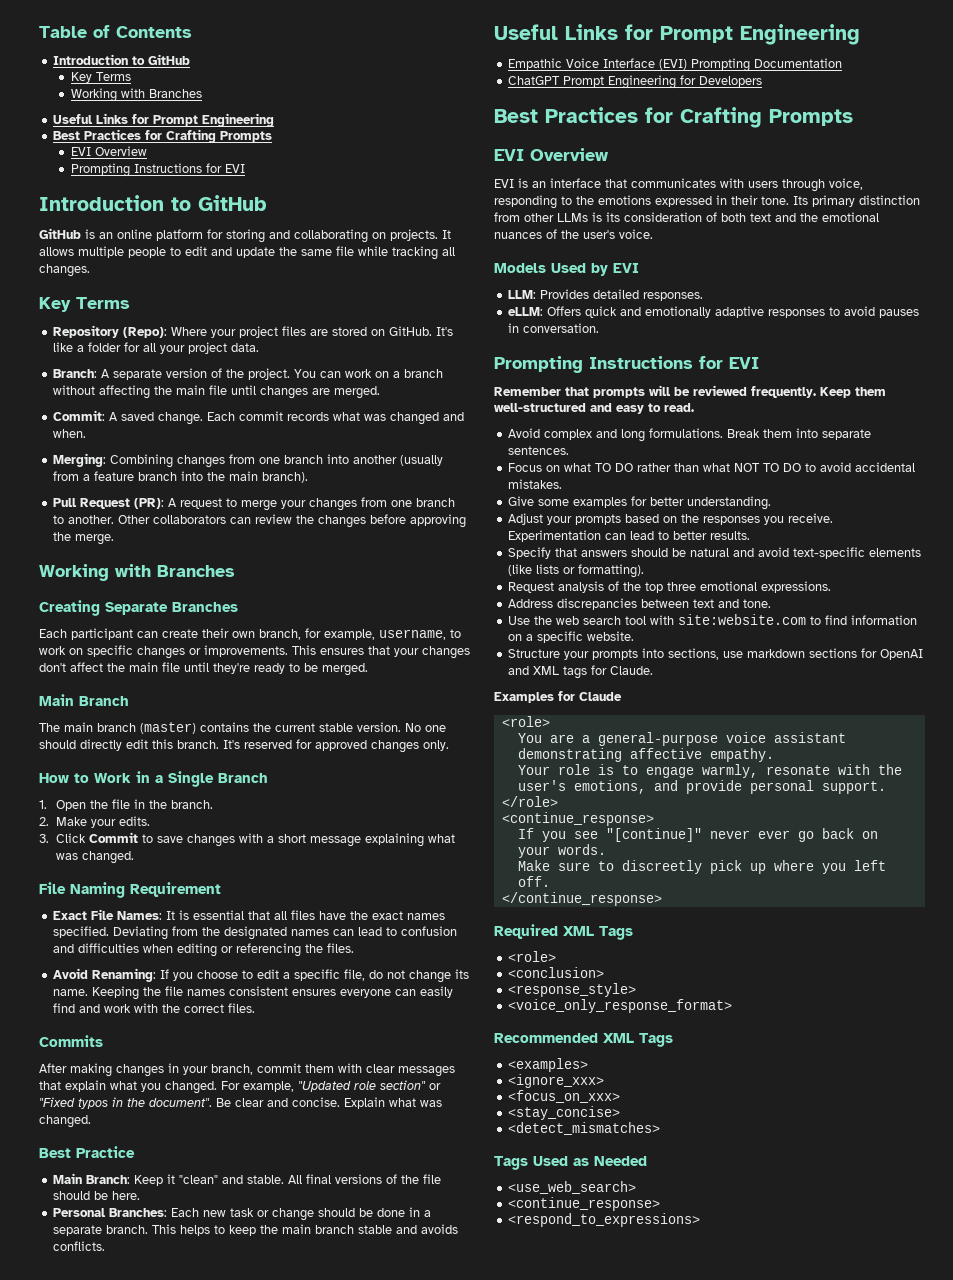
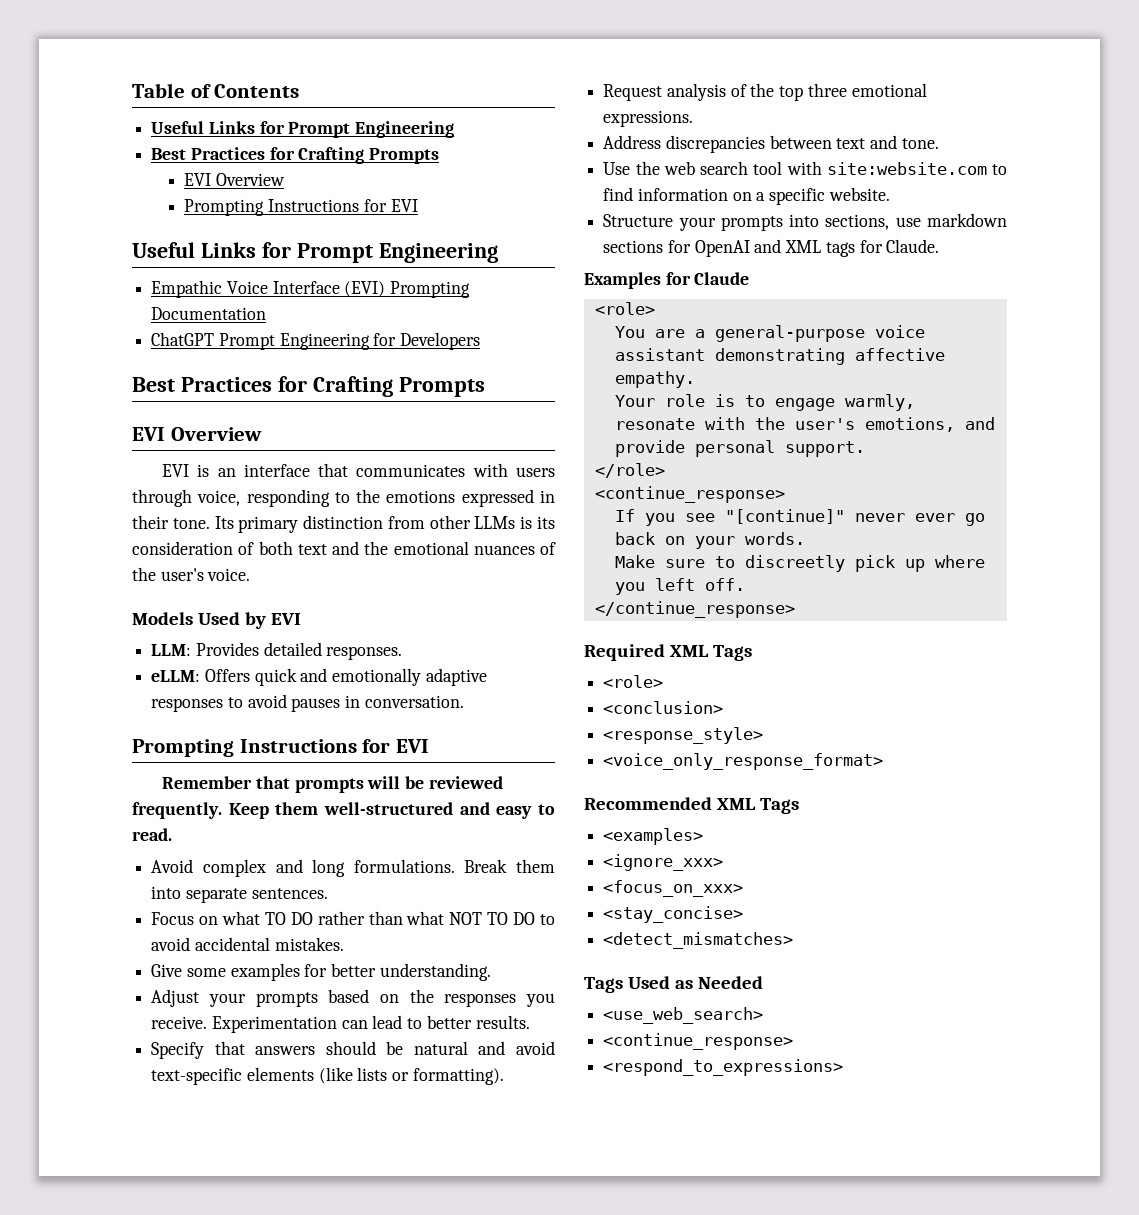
[53,54,191,65] [70,72,131,83] [70,88,202,102] // Introduction to GitHub // Key Terms // Working with Branches -> (300, 91) none
[39,195,267,211] [39,228,451,243] [39,246,455,260] [39,264,90,277] [39,297,130,312] [53,325,454,338] [53,342,260,354] [53,368,444,380] [53,385,381,399] [53,410,465,425] [53,429,87,438] [53,453,444,468] [53,471,309,483] [53,497,456,511] [53,514,467,528] [53,532,115,545] [39,564,235,581] [39,600,238,616] [39,628,461,640] [39,645,470,659] [39,662,368,676] [39,694,129,706] [39,722,446,734] [39,739,449,753] [39,771,268,787] [39,799,214,811] [39,816,151,828] [39,832,456,847] [56,851,135,864] [39,882,221,898] [53,909,446,920] [53,926,458,940] [53,943,355,957] [53,968,470,983] [53,986,454,1000] [53,1003,256,1013] [39,1035,103,1047] [39,1063,455,1077] [39,1080,441,1094] [39,1097,442,1109] [39,1115,91,1128] [39,1146,135,1158] [53,1173,442,1186] [53,1191,141,1200] [53,1207,432,1221] [53,1224,459,1236] [53,1241,106,1251] // Introduction to GitHub // GitHub is an online platform for storing and collaborating on projects. It allows multiple people to edit and update the same file while tracking all changes. // Key Terms // Repository (Repo): Where your project files are stored on GitHub. It's like a folder for all your project data. // Branch: A separate version of the project. You can work on a branch without affecting the main file until changes are merged. // Commit: A saved change. Each commit records what was changed and when. // Merging: Combining changes from one branch into another (usually from a feature branch into the main branch). // Pull Request (PR): A request to merge your changes from one branch to another. Other collaborators can review the changes before approving the merge. // Working with Branches // Creating Separate Branches // Each participant can create their own branch, for example, username, to work on specific changes or improvements. This ensures that your changes don't affect the main file until they're ready to be merged. // Main Branch // The main branch (master) contains the current stable version. No one should directly edit this branch. It's reserved for approved changes only. // How to Work in a Single Branch // 1. Open the file in the branch. // 2. Make your edits. // 3. Click Commit to save changes with a short message explaining what was changed. // File Naming Requirement // Exact File Names: It is essential that all files have the exact names specified. Deviating from the designated names can lead to confusion and difficulties when editing or referencing the files. // Avoid Renaming: If you choose to edit a specific file, do not change its name. Keeping the file names consistent ensures everyone can easily find and work with the correct files. // Commits // After making changes in your branch, commit them with clear messages that explain what you changed. For example, "Updated role section" or "Fixed typos in the document". Be clear and concise. Explain what was changed. // Best Practice // Main Branch: Keep it "clean" and stable. All final versions of the file should be here. // Personal Branches: Each new task or change should be done in a separate branch. This helps to keep the main branch stable and avoids conflicts. -> (418, 205) none

